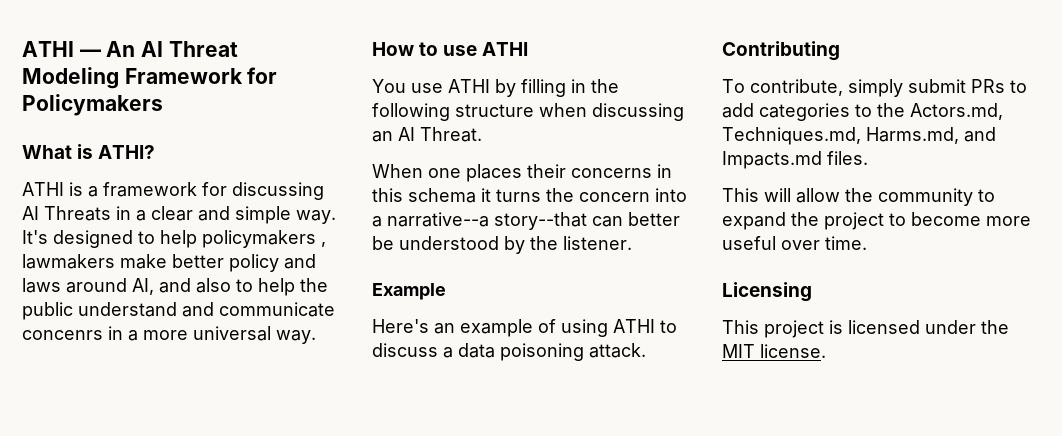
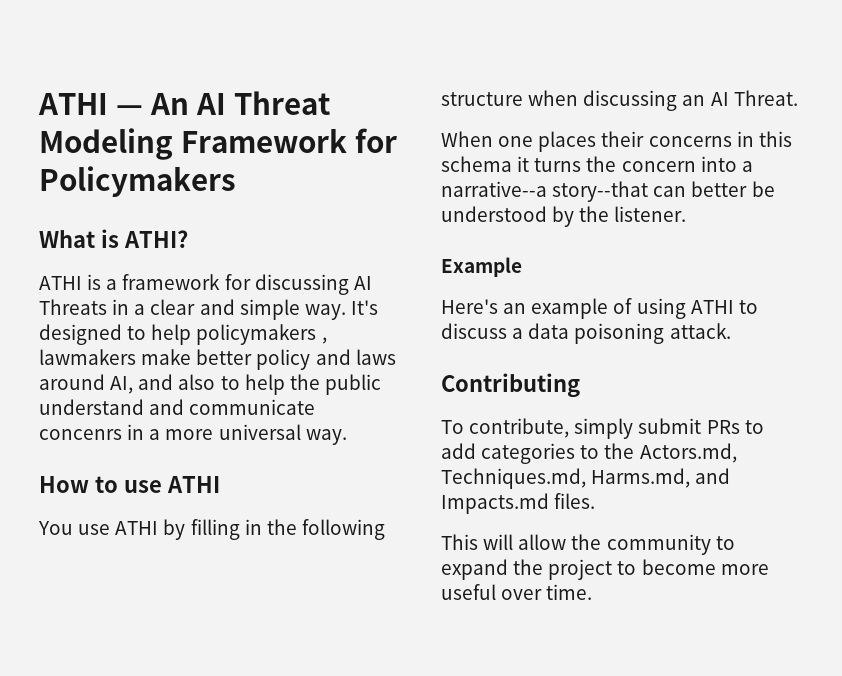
[722,282,812,302] [722,320,1009,338] [722,344,826,358] // Licensing // This project is licensed under the MIT license. -> (593, 592) none

